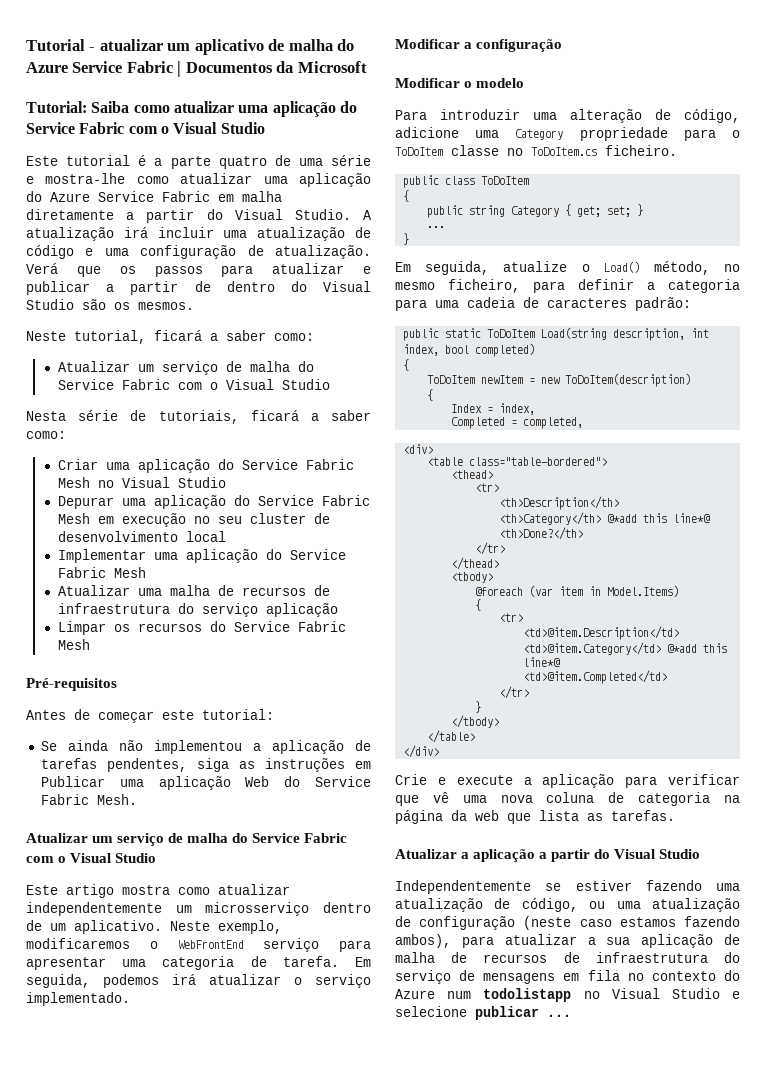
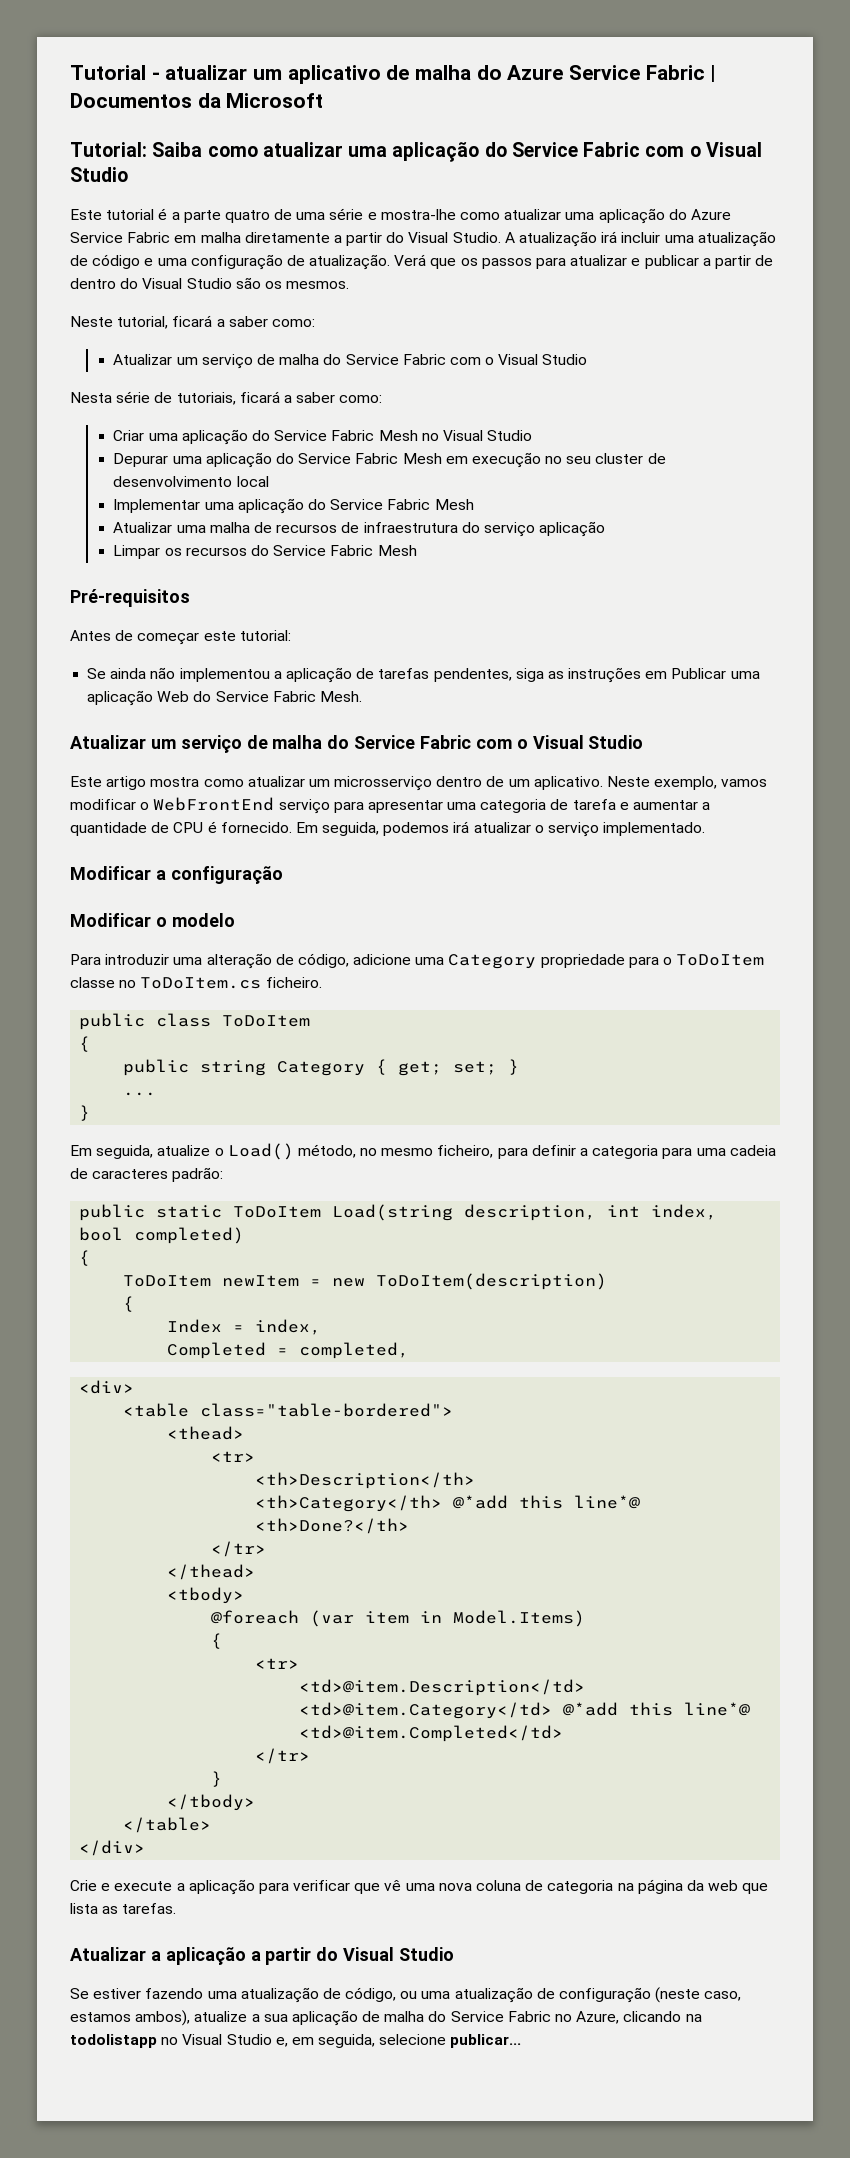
[26,902,162,916] independentemente -> (305, 781) none
[26,938,130,949] modificaremos -> [721,779,768,787] [70,799,136,810] vamos modificar
[282,956,339,967] tarefa. -> [572,799,711,810] [70,821,292,836] tarefa e aumentar a quantidade de CPU é fornecido.
[395,880,562,894] Independentemente se -> [70,1988,89,1999] Se
[579,916,740,927] [395,934,577,948] caso estamos fazendo ambos), para atualizar -> [704,1991,742,2001] [70,2010,248,2026] caso, estamos ambos), atualize
[451,952,740,963] [395,970,740,984] [395,988,740,1002] [395,1006,571,1020] de recursos de infraestrutura do serviço de mensagens em fila no contexto do Azure num todolistapp no Visual Studio e selecione publicar ... -> [428,2011,702,2024] [70,2034,522,2048] do Service Fabric no Azure, clicando na todolistapp no Visual Studio e, em seguida, selecione publicar...

